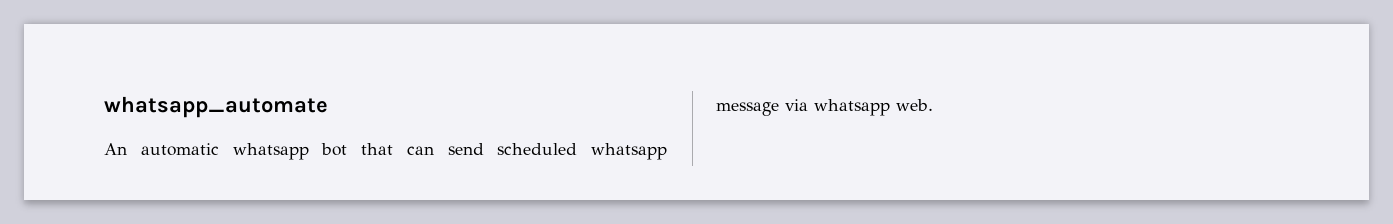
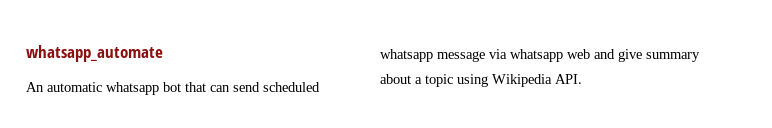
[896,99,933,111] web. -> [567,49,700,62] [380,74,582,87] web and give summary about a topic using Wikipedia API.

